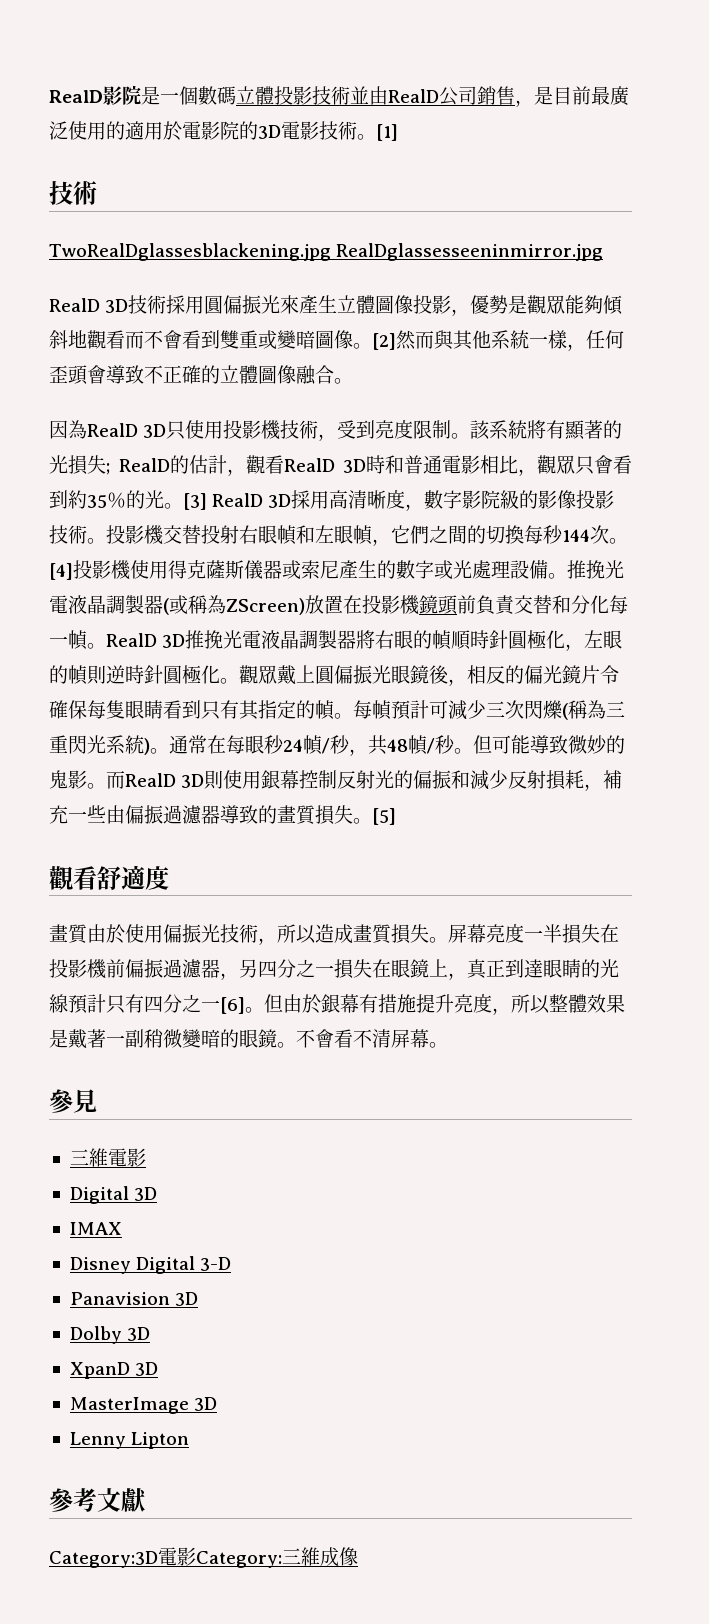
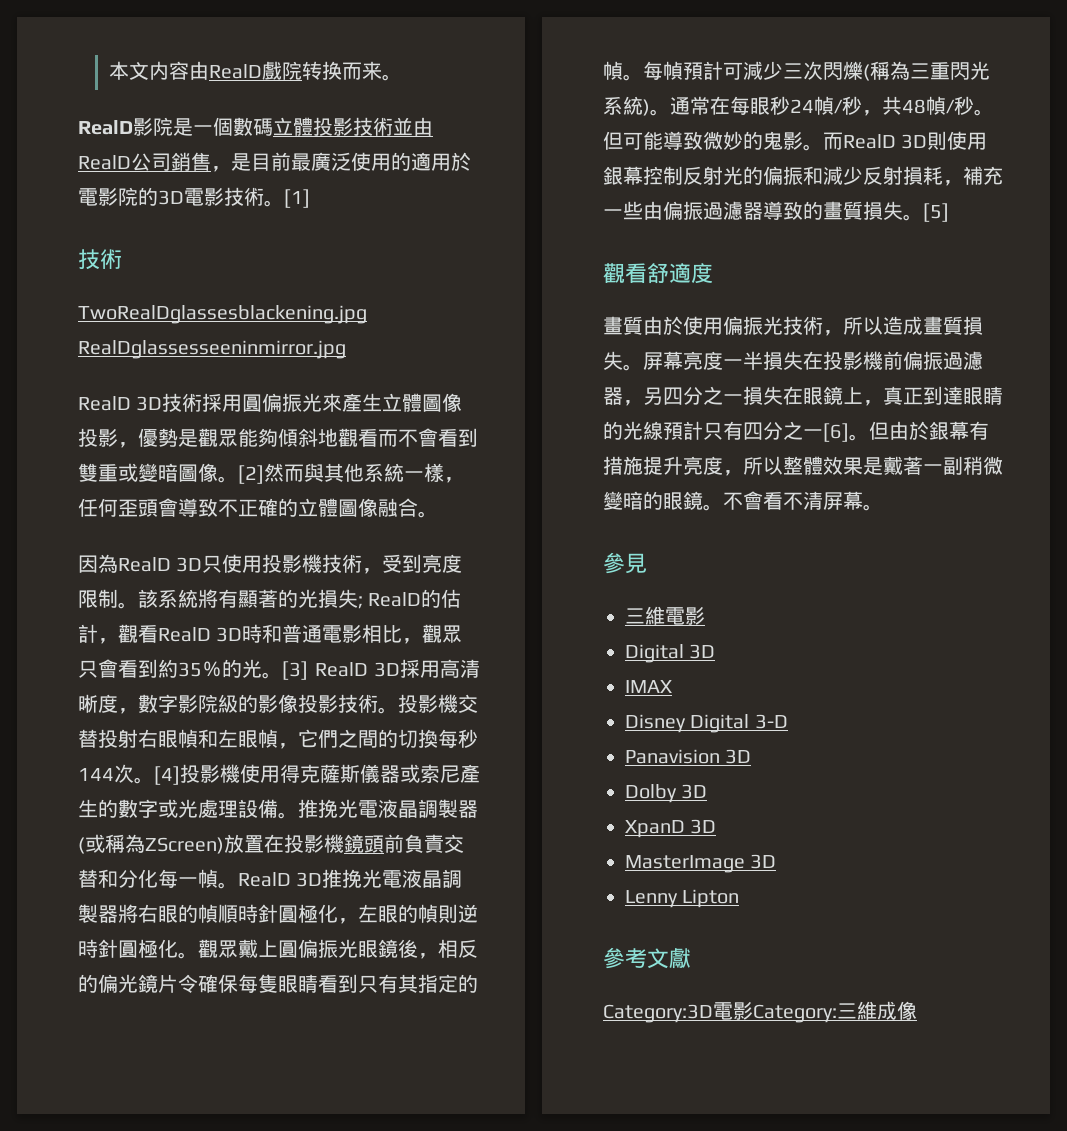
(49, 96) none -> [108,61,402,81] 本文内容由RealD戲院转换而来。 //

